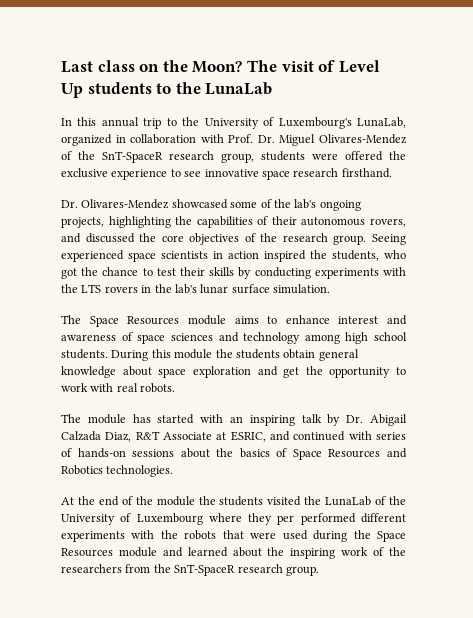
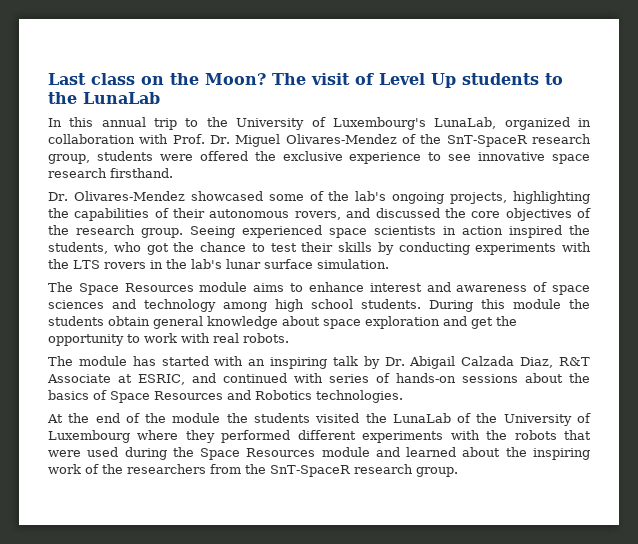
[277,515,295,525] per -> (215, 436) none

